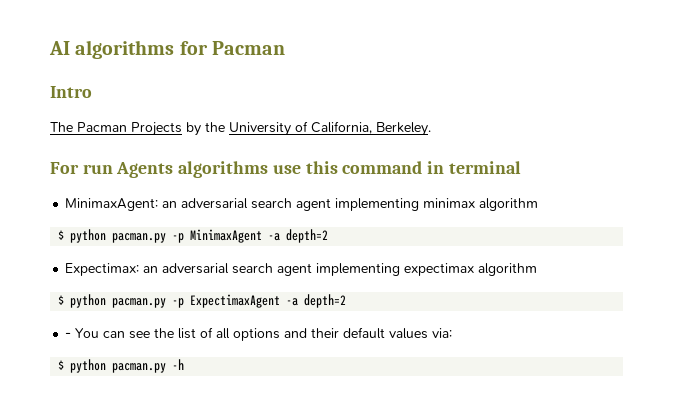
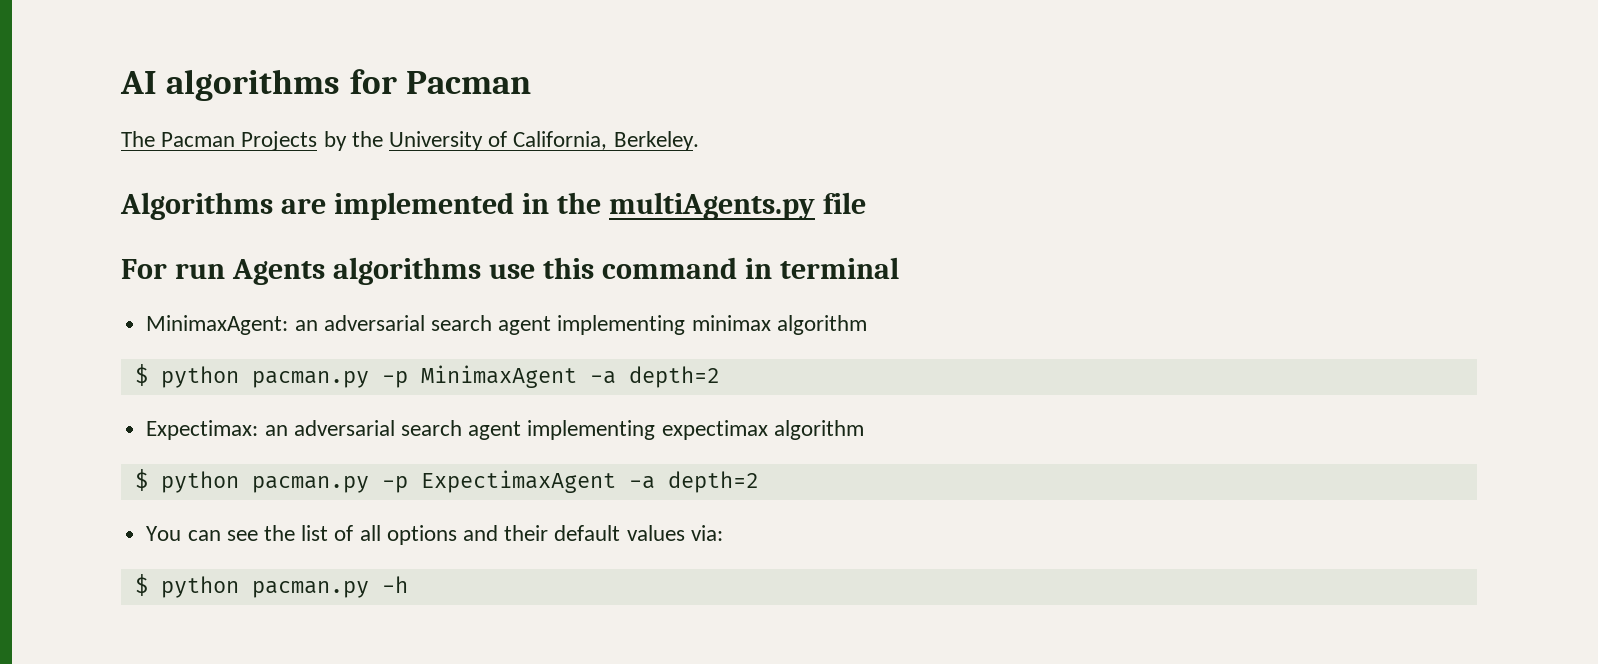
[50,86,92,98] // Intro -> (531, 82) none
(431, 129) none -> [120,192,866,220] // Algorithms are implemented in the multiAgents.py file
[65,332,72,338] - -> (759, 482) none

